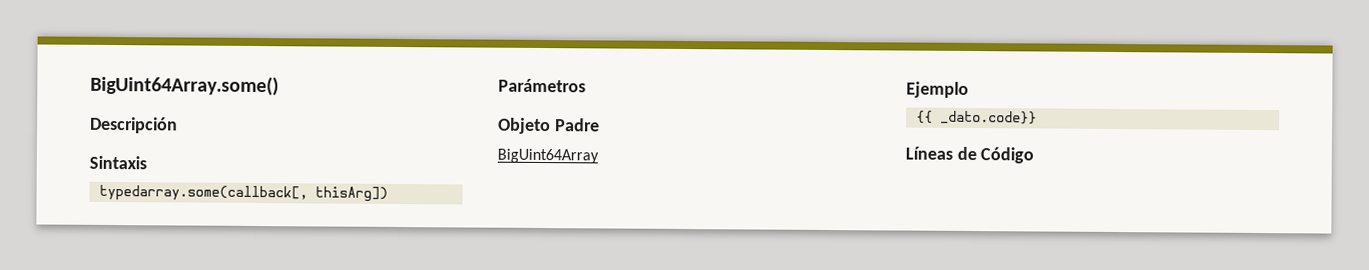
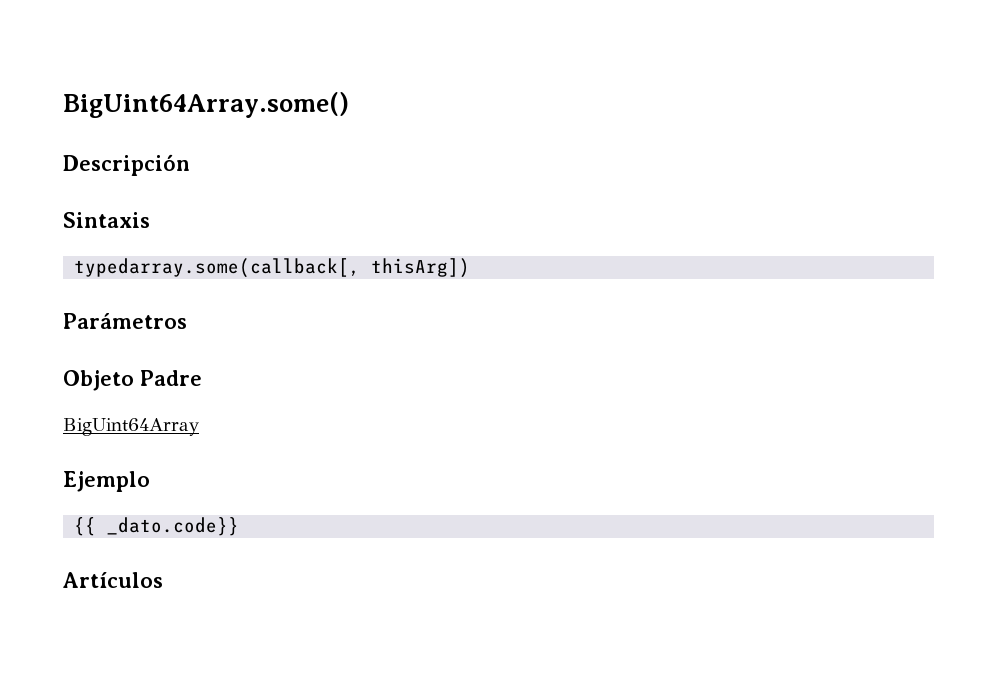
[905,146,1035,164] Líneas de Código -> [63,572,163,588] Artículos

